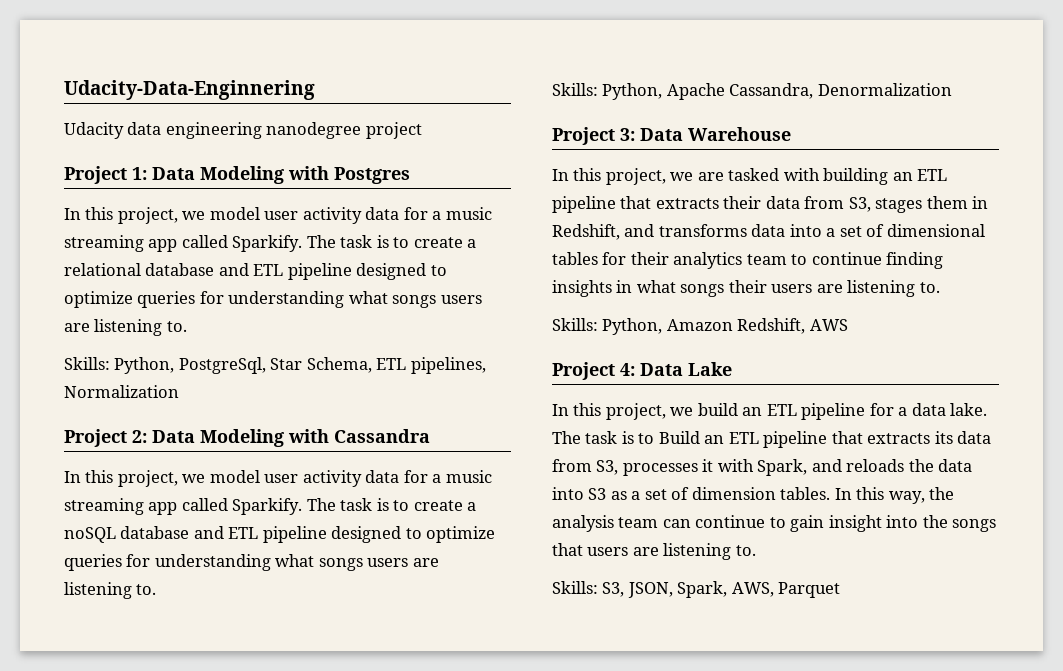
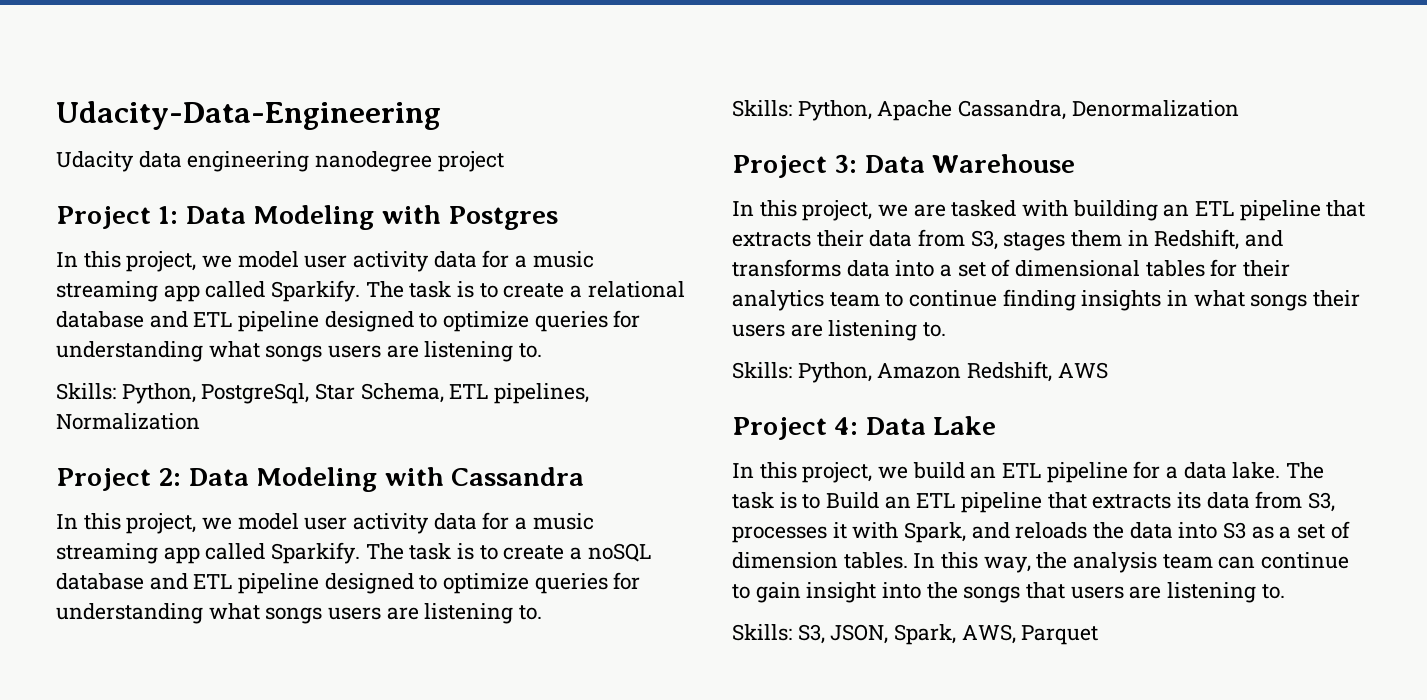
[64,80,315,100] Udacity-Data-Enginnering -> [56,101,441,130] Udacity-Data-Engineering

